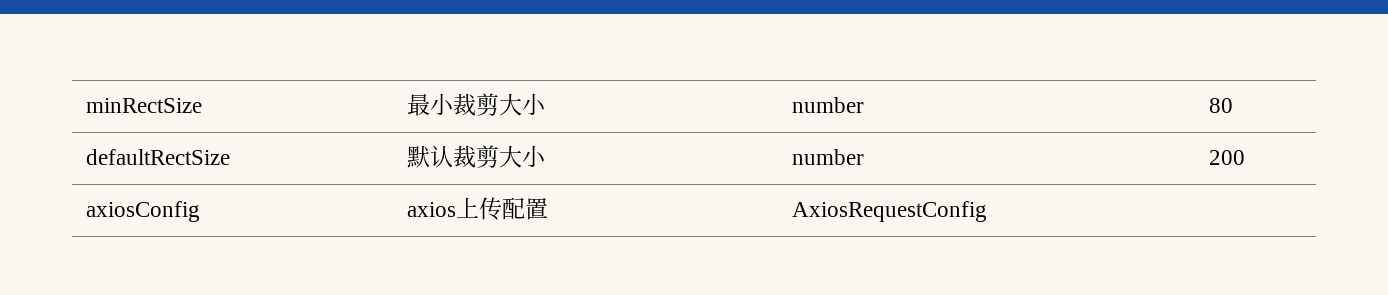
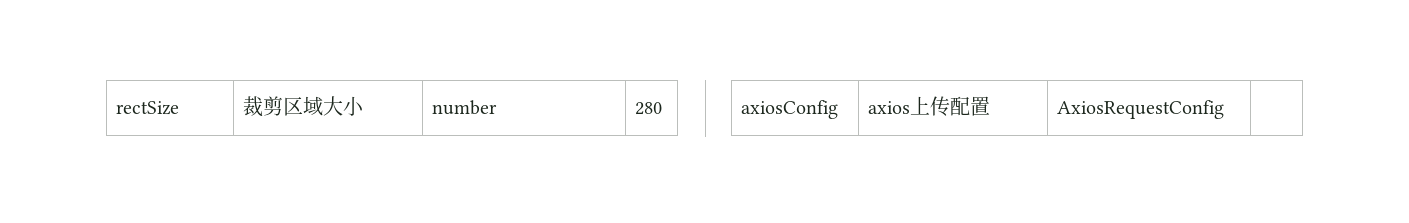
[85,98,202,113] [406,93,546,116] [791,97,864,113] [1208,98,1233,113] [85,149,230,165] [406,145,546,168] [791,149,864,165] [1208,150,1245,165] minRectSize | 最小裁剪大小 | number | 80 // defaultRectSize | 默认裁剪大小 | number | 200 -> [116,101,180,115] [243,96,365,117] [432,100,498,115] [635,102,663,115] rectSize | 裁剪区域大小 | number | 280

